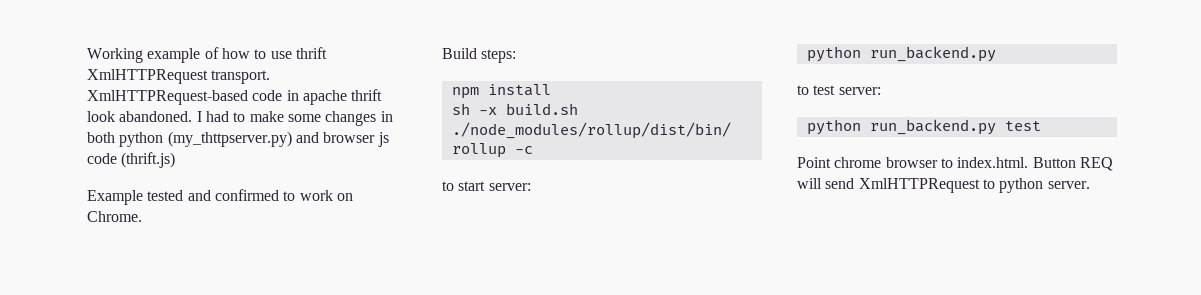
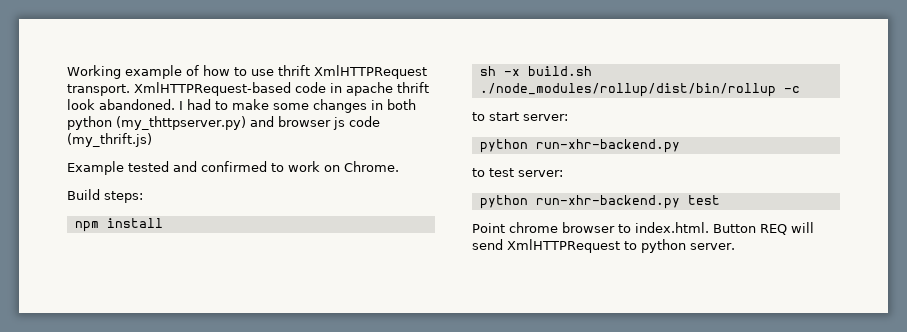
[121,152,176,168] (thrift.js) -> [67,133,152,147] (my_thrift.js)
[869,46,996,62] run_backend.py -> [535,139,680,153] run-xhr-backend.py
[869,119,996,135] run_backend.py -> [535,195,680,209] run-xhr-backend.py

